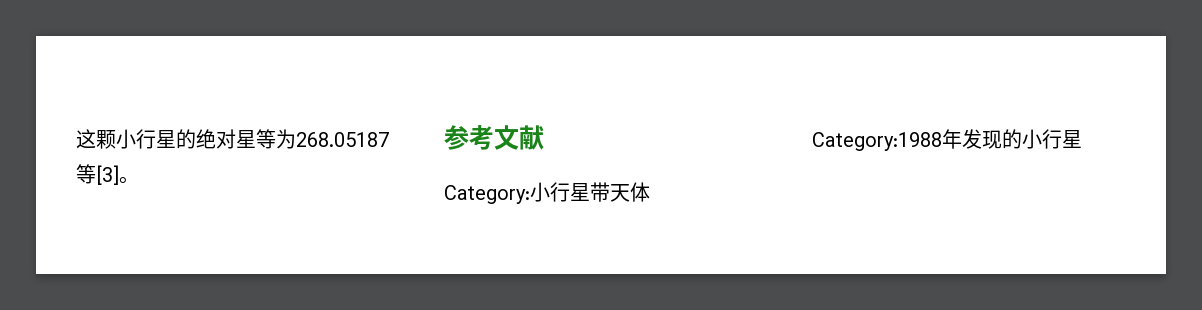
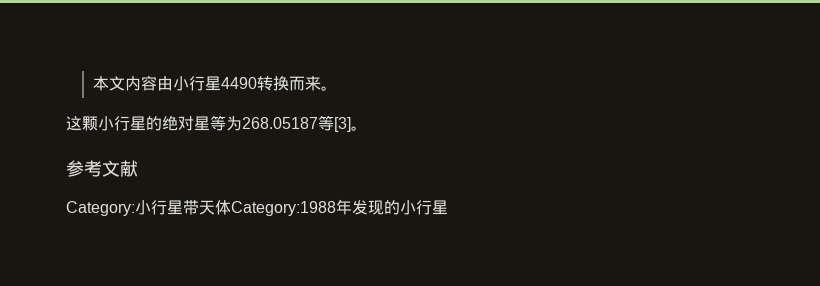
(76, 139) none -> [93,75,338,91] 本文内容由小行星4490转换而来。 //

